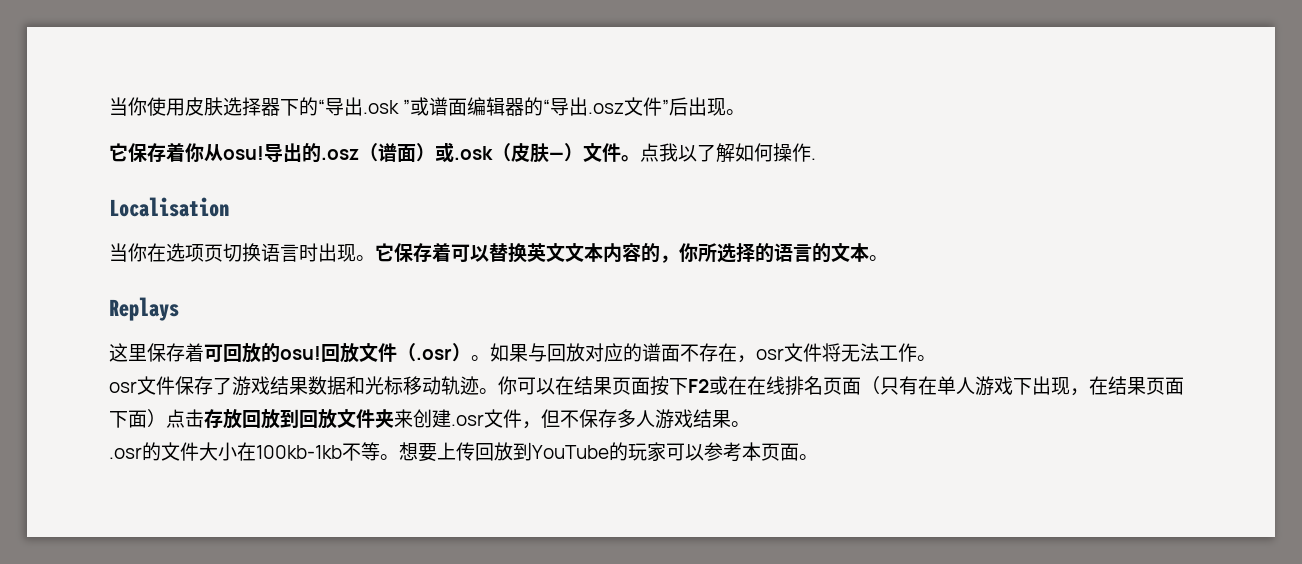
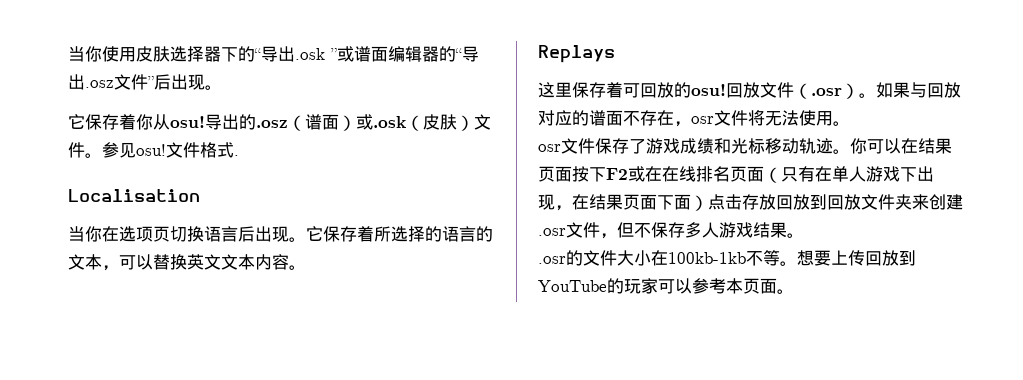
[549,152,564,160] — -> (457, 122) none
[640,143,811,163] 点我以了解如何操作 -> [102,142,234,158] 参见osu!文件格式
[299,243,318,262] 时 -> [238,226,255,242] 后
(451, 252) none -> [374,226,493,242] [68,254,119,271] 所选择的语言的文本，
[641,243,869,263] 的，你所选择的语言的文本 -> (289, 262) none
[879,343,917,362] 工作 -> [799,110,833,126] 使用
[270,376,346,395] 结果数据 -> [680,138,714,154] 成绩

